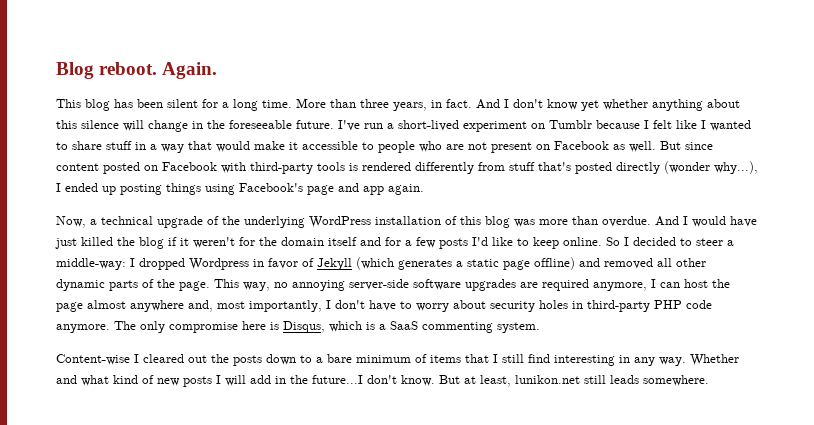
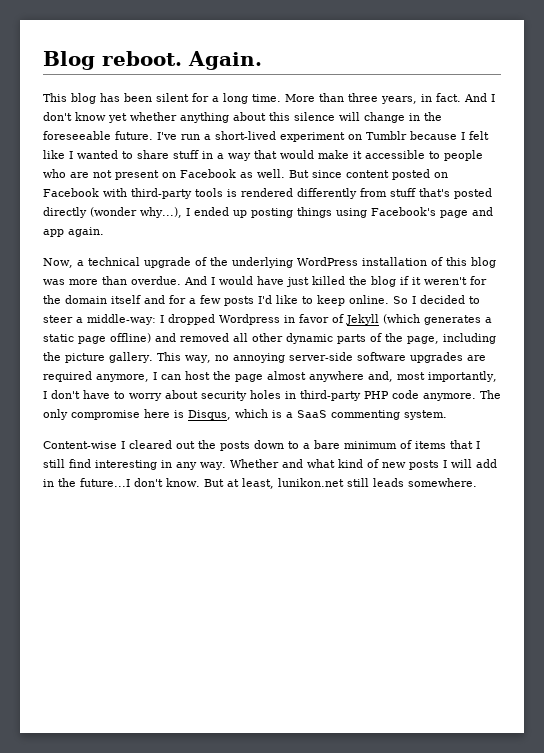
[179,281,210,291] page. -> [407,333,496,344] [43,352,153,363] page, including the picture gallery.

